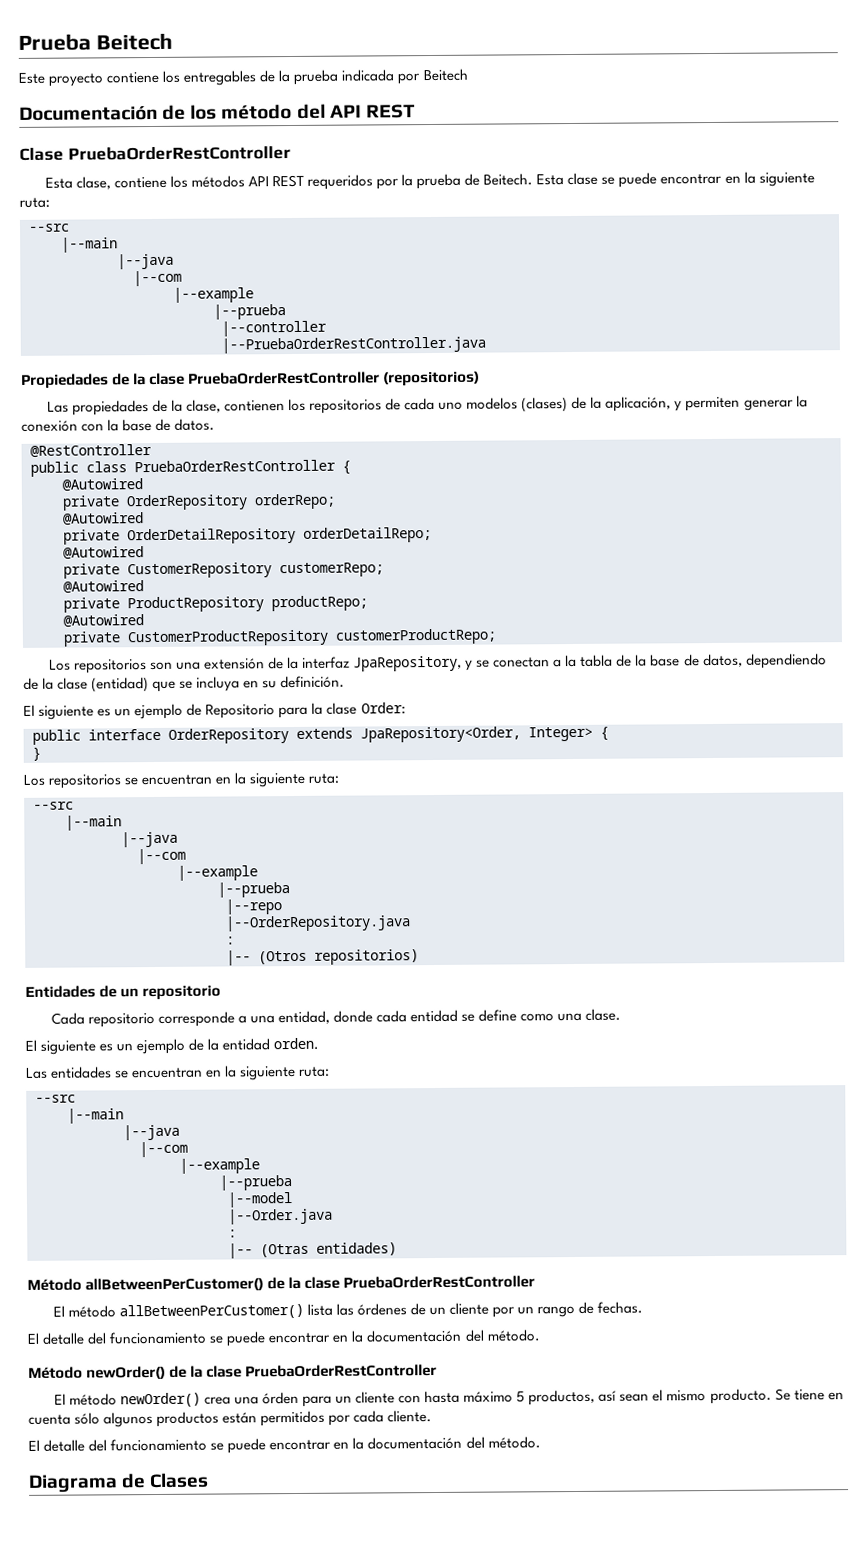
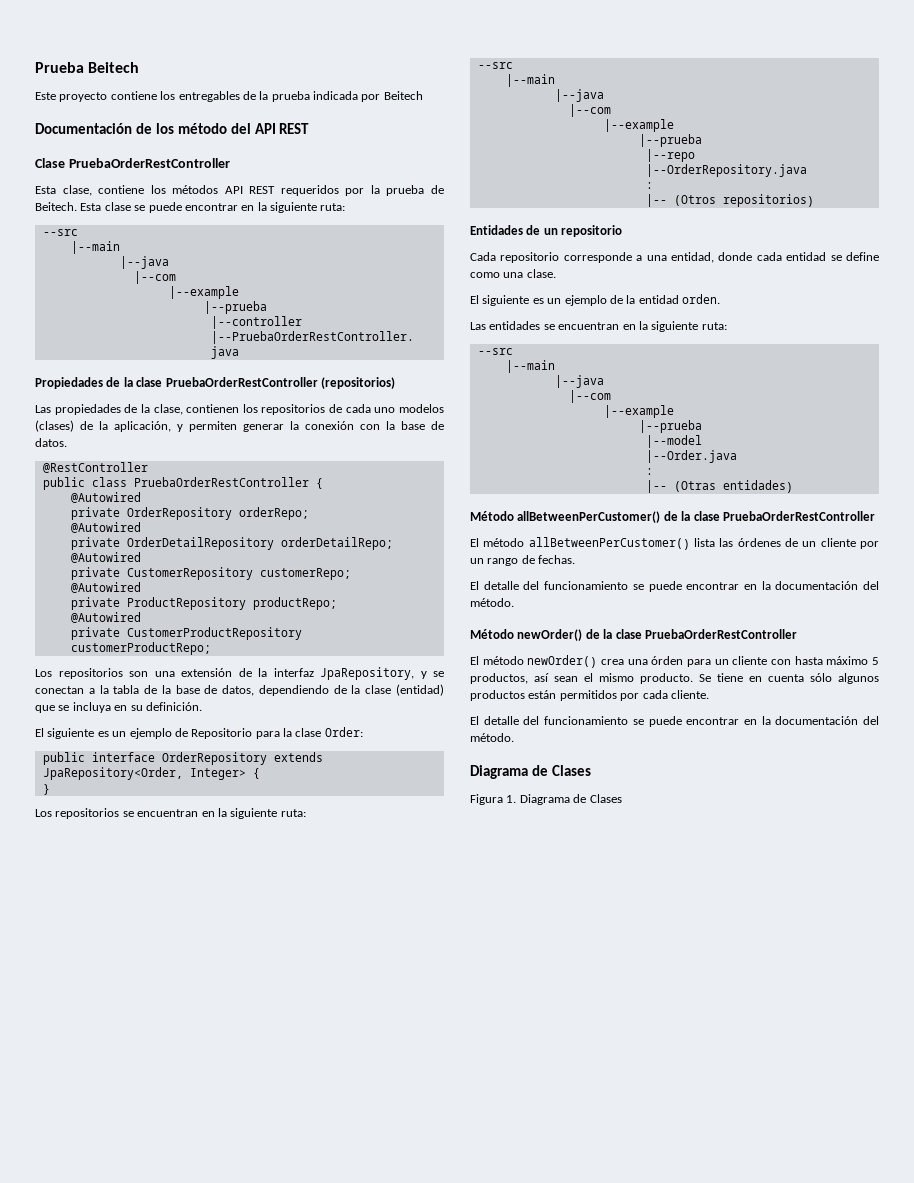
(210, 1480) none -> [470,794,622,805] // Figura 1. Diagrama de Clases

